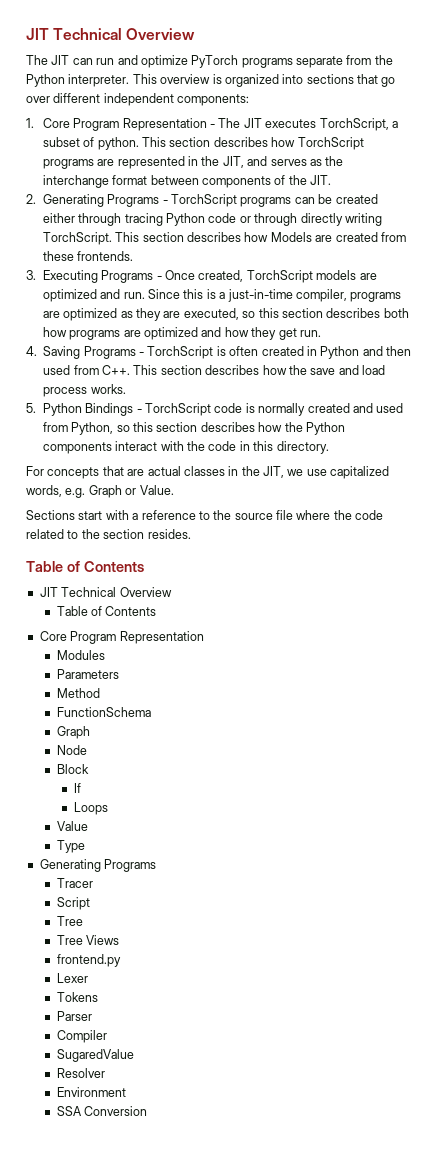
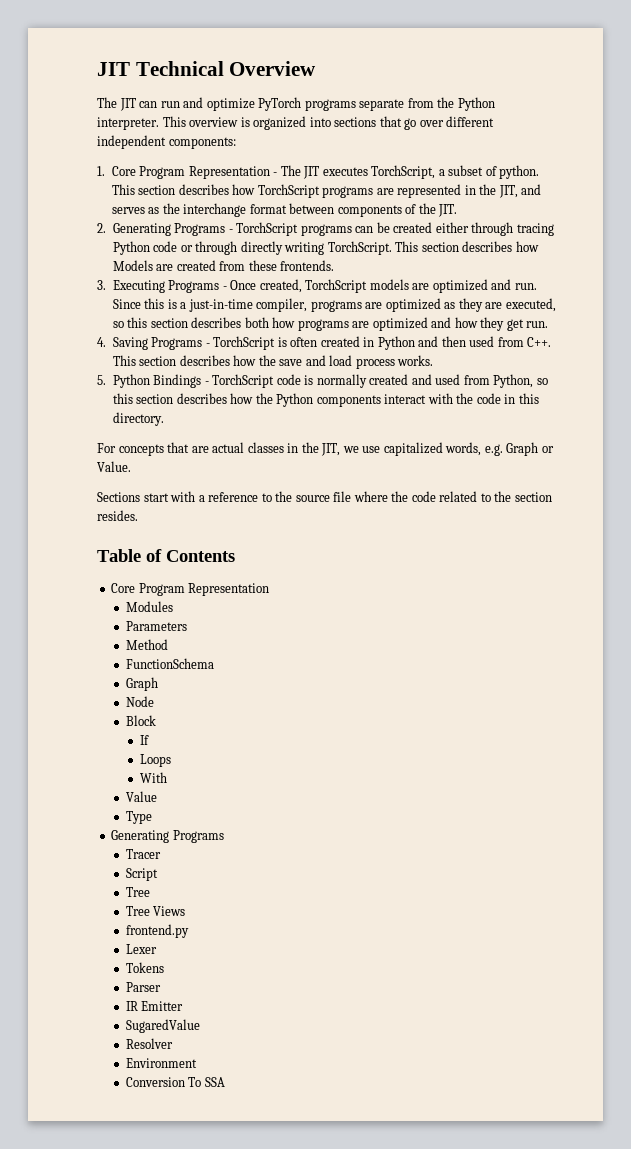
[39,587,172,597] [56,606,157,616] // JIT Technical Overview // Table of Contents -> (235, 556) none
(108, 808) none -> [140,772,168,783] // With
[56,1030,107,1043] Compiler -> [125,1001,184,1011] IR Emitter
[56,1106,148,1116] SSA Conversion -> [125,1077,225,1087] Conversion To SSA

